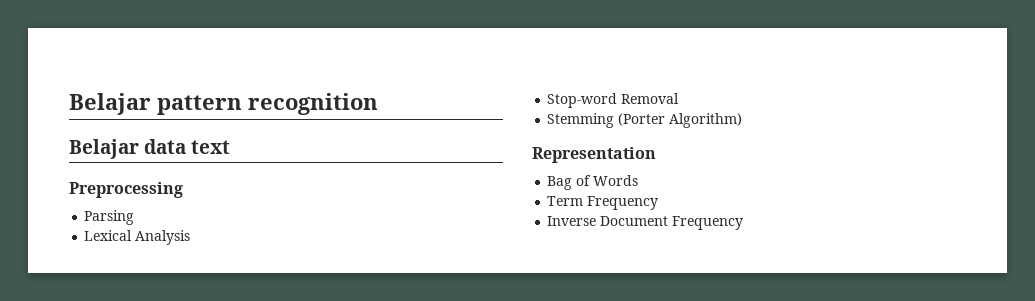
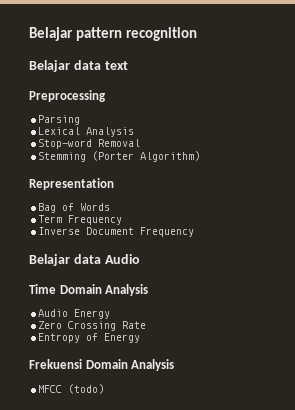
(744, 223) none -> [29,254,140,266] [29,284,149,296] [38,309,111,319] [38,321,147,331] [38,333,141,343] [29,359,175,371] [38,384,105,394] // Belajar data Audio // Time Domain Analysis // Audio Energy // Zero Crossing Rate // Entropy of Energy // Frekuensi Domain Analysis // MFCC (todo)

